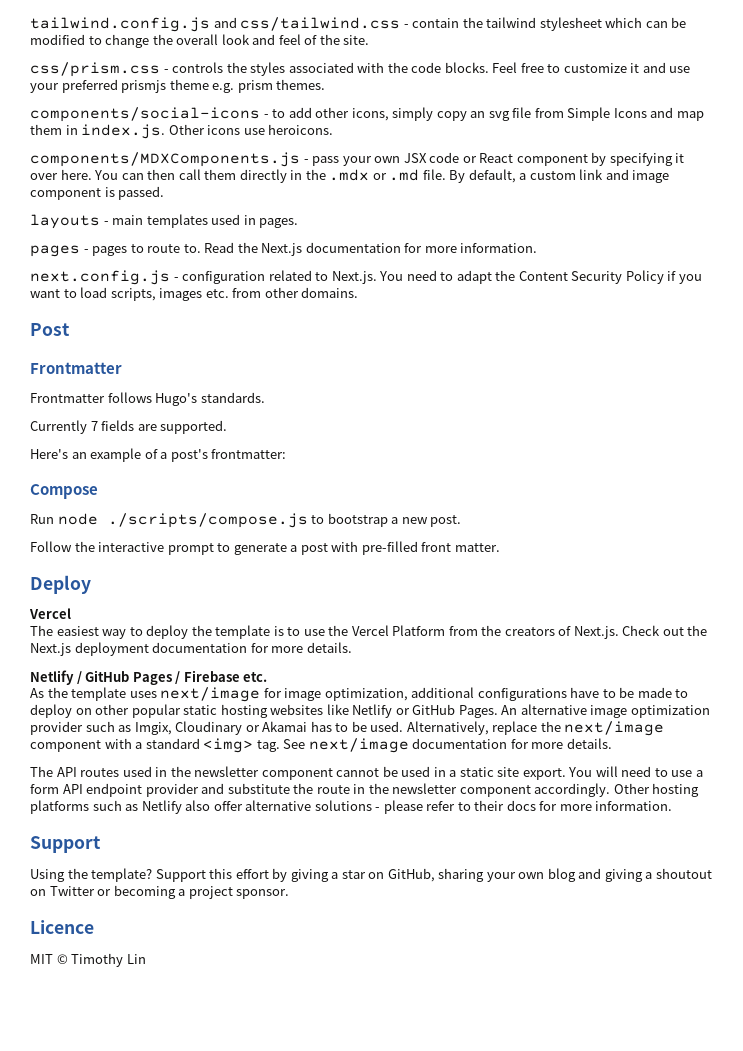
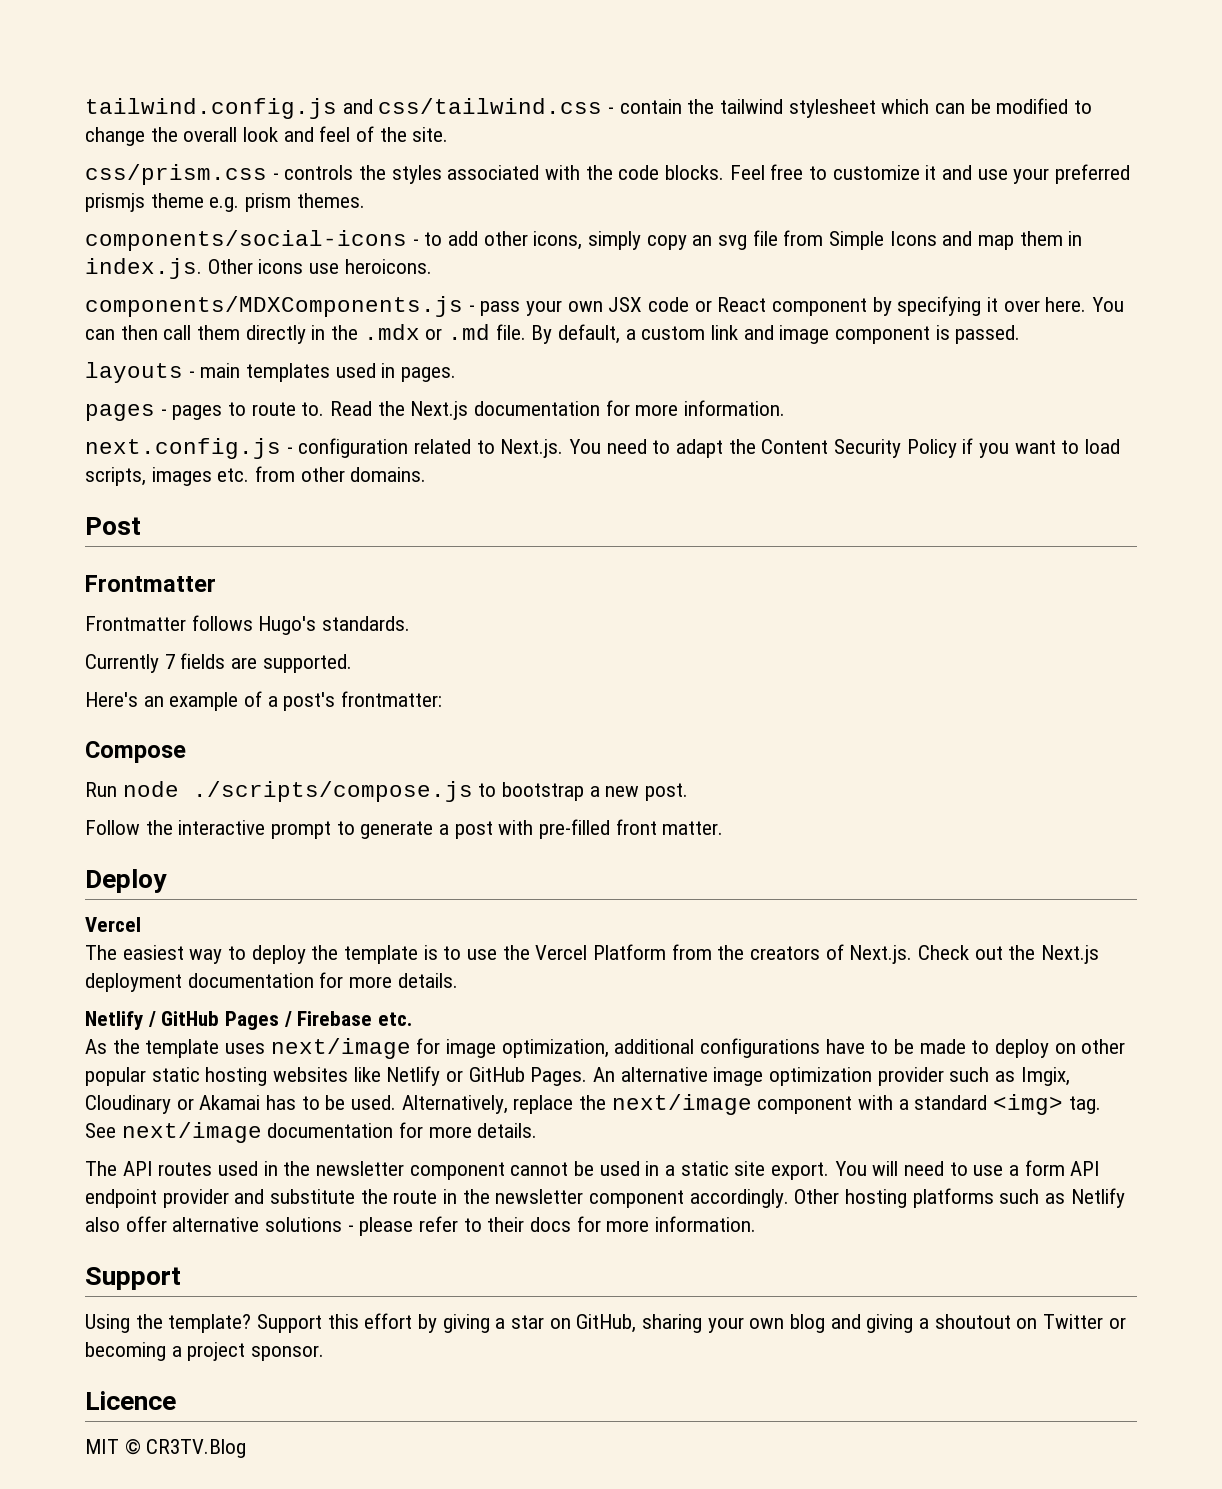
[71,953,146,967] Timothy Lin -> [146,1439,247,1458] CR3TV.Blog

